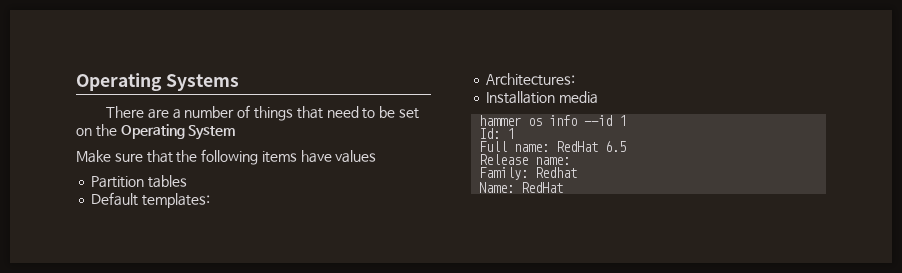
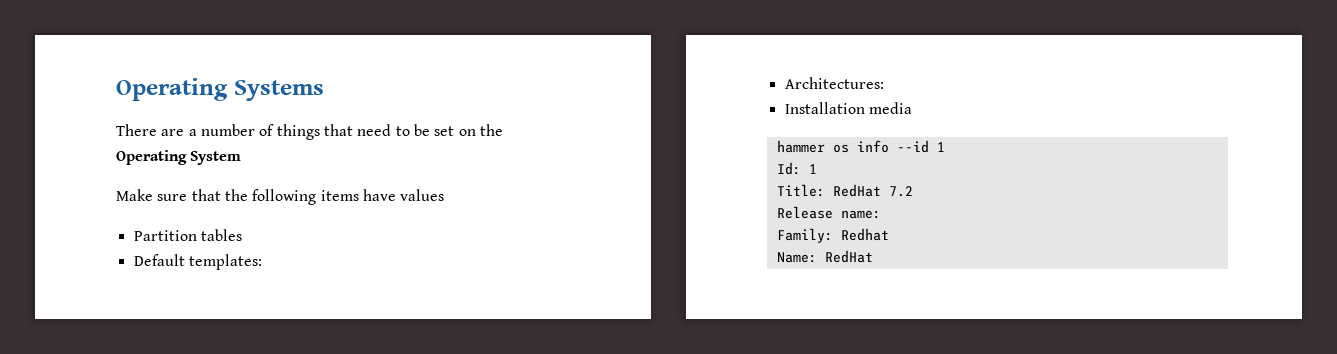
[479,141,627,152] Full name: RedHat 6.5 -> [776,184,913,197] Title: RedHat 7.2

